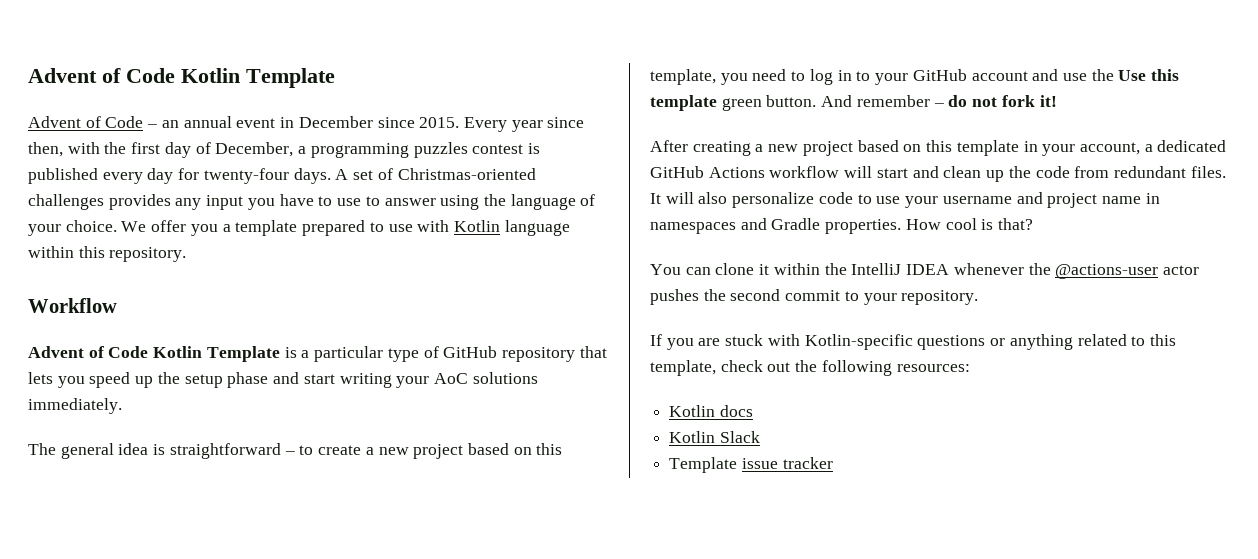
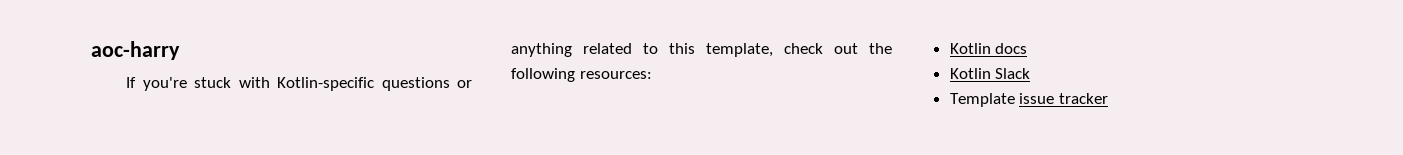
[28,68,335,88] [28,116,585,132] [28,142,540,158] [28,168,536,184] [28,194,596,210] [28,220,570,236] [28,246,187,262] [28,298,117,313] [28,346,607,362] [28,372,538,388] [28,398,122,414] [28,443,563,459] [650,69,1180,85] [650,95,1057,111] [650,140,1227,156] [650,166,1226,182] [650,192,1160,208] [650,218,1034,234] [650,263,1199,279] [650,289,979,305] Advent of Code Kotlin Template // Advent of Code – an annual event in December since 2015. Every year since then, with the first day of December, a programming puzzles contest is published every day for twenty-four days. A set of Christmas-oriented challenges provides any input you have to use to answer using the language of your choice. We offer you a template prepared to use with Kotlin language within this repository. // Workflow // Advent of Code Kotlin Template is a particular type of GitHub repository that lets you speed up the setup phase and start writing your AoC solutions immediately. // The general idea is straightforward – to create a new project based on this template, you need to log in to your GitHub account and use the Use this template green button. And remember – do not fork it! // After creating a new project based on this template in your account, a dedicated GitHub Actions workflow will start and clean up the code from redundant files. It will also personalize code to use your username and project name in namespaces and Gradle properties. How cool is that? // You can clone it within the IntelliJ IDEA whenever the @actions-user actor pushes the second commit to your repository. -> [91,41,180,60] aoc-harry
[666,338,721,350] you are -> [142,77,187,91] you're

